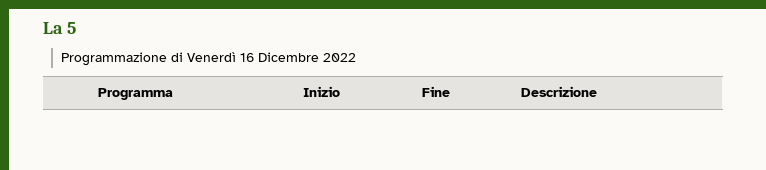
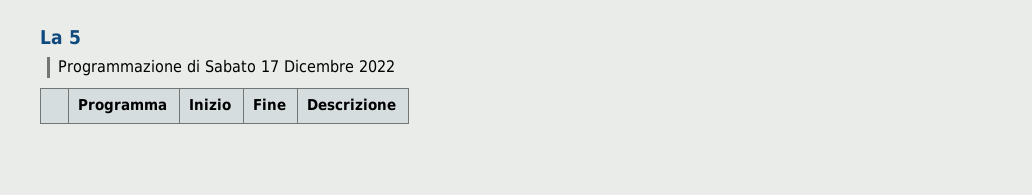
[187,52,255,62] Venerdì 16 -> [205,59,280,73] Sabato 17

